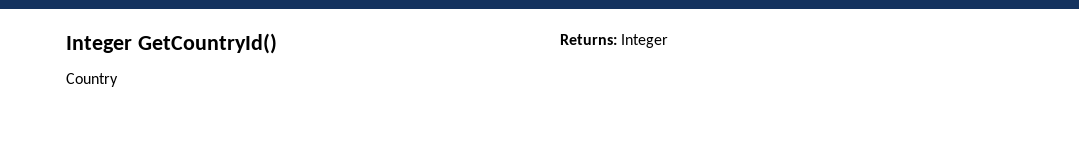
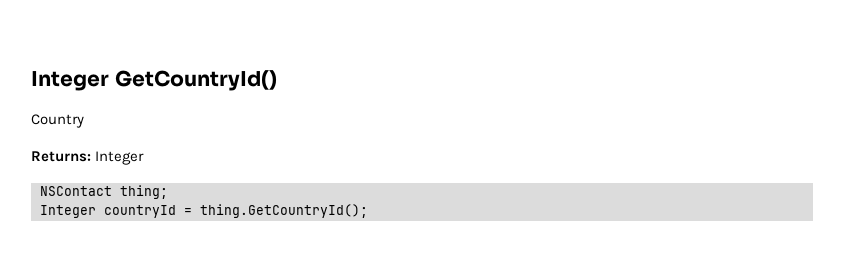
(669, 41) none -> [40,185,168,199] [40,204,368,218] // NSContact thing; // Integer countryId = thing.GetCountryId();

